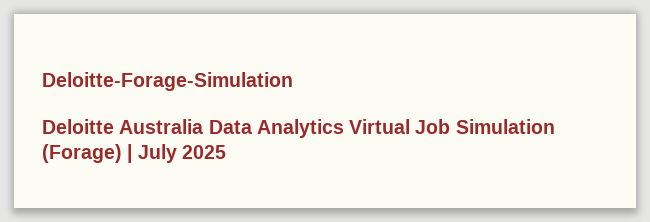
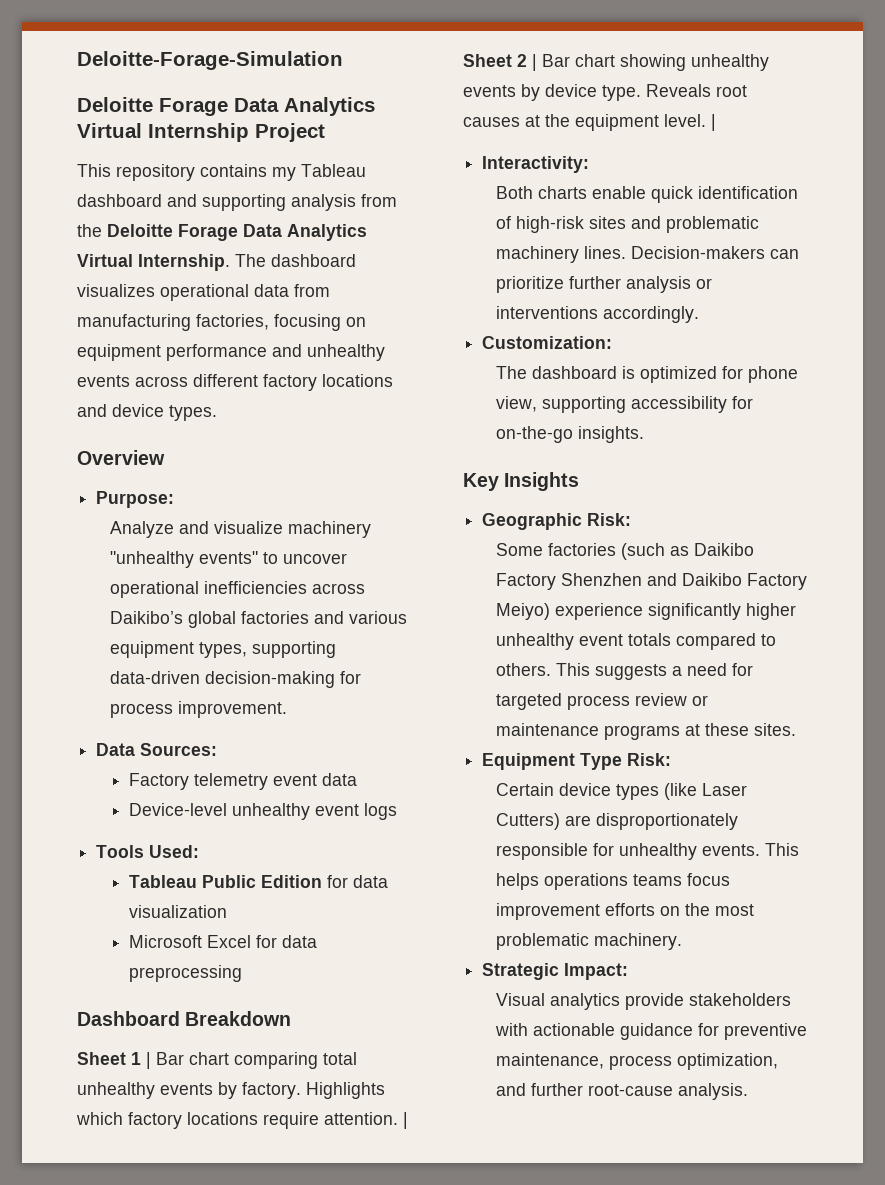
[119,119,555,138] [42,144,226,163] Australia Data Analytics Virtual Job Simulation (Forage) | July 2025 -> [159,97,375,116] [77,123,325,142] [77,164,366,181] [77,194,397,211] [77,224,367,241] [77,254,356,271] [77,284,330,301] [77,314,366,331] [77,344,385,361] [77,374,393,391] [77,404,217,421] [77,450,165,465] [96,491,175,508] [109,521,371,538] [109,551,347,568] [109,581,365,598] [109,611,407,628] [109,641,336,658] [109,671,361,688] [109,701,287,718] [96,743,218,756] [129,773,358,790] [129,803,398,820] [96,845,200,858] [129,875,389,888] [129,905,228,918] [129,935,318,948] [129,965,243,982] [77,1011,292,1026] [77,1052,357,1069] [77,1082,385,1099] [76,1112,408,1129] [463,54,769,71] [463,84,747,101] [463,114,716,131] [482,156,590,173] [495,186,798,203] [495,216,759,233] [495,246,799,263] [495,276,712,293] [495,306,699,323] [482,336,613,349] [495,366,798,383] [495,396,753,413] [495,426,644,443] [463,472,580,491] [482,513,632,530] [495,543,754,560] [495,573,807,590] [495,603,796,620] [495,633,776,650] [495,663,753,680] [495,693,708,710] [495,723,796,740] [482,753,672,770] [495,783,747,800] [495,813,738,830] [495,843,799,860] [495,873,730,890] [495,903,754,920] [495,933,682,950] [482,963,629,980] [495,993,791,1010] [494,1023,807,1040] [495,1053,778,1070] [495,1083,748,1100] Forage Data Analytics Virtual Internship Project // This repository contains my Tableau dashboard and supporting analysis from the Deloitte Forage Data Analytics Virtual Internship. The dashboard visualizes operational data from manufacturing factories, focusing on equipment performance and unhealthy events across different factory locations and device types. // Overview // Purpose: // Analyze and visualize machinery "unhealthy events" to uncover operational inefficiencies across Daikibo’s global factories and various equipment types, supporting data-driven decision-making for process improvement. // Data Sources: // Factory telemetry event data // Device-level unhealthy event logs // Tools Used: // Tableau Public Edition for data visualization // Microsoft Excel for data preprocessing // Dashboard Breakdown // Sheet 1 | Bar chart comparing total unhealthy events by factory. Highlights which factory locations require attention. | Sheet 2 | Bar chart showing unhealthy events by device type. Reveals root causes at the equipment level. | // Interactivity: // Both charts enable quick identification of high-risk sites and problematic machinery lines. Decision-makers can prioritize further analysis or interventions accordingly. // Customization: // The dashboard is optimized for phone view, supporting accessibility for on-the-go insights. // Key Insights // Geographic Risk: // Some factories (such as Daikibo Factory Shenzhen and Daikibo Factory Meiyo) experience significantly higher unhealthy event totals compared to others. This suggests a need for targeted process review or maintenance programs at these sites. // Equipment Type Risk: // Certain device types (like Laser Cutters) are disproportionately responsible for unhealthy events. This helps operations teams focus improvement efforts on the most problematic machinery. // Strategic Impact: // Visual analytics provide stakeholders with actionable guidance for preventive maintenance, process optimization, and further root-cause analysis.

